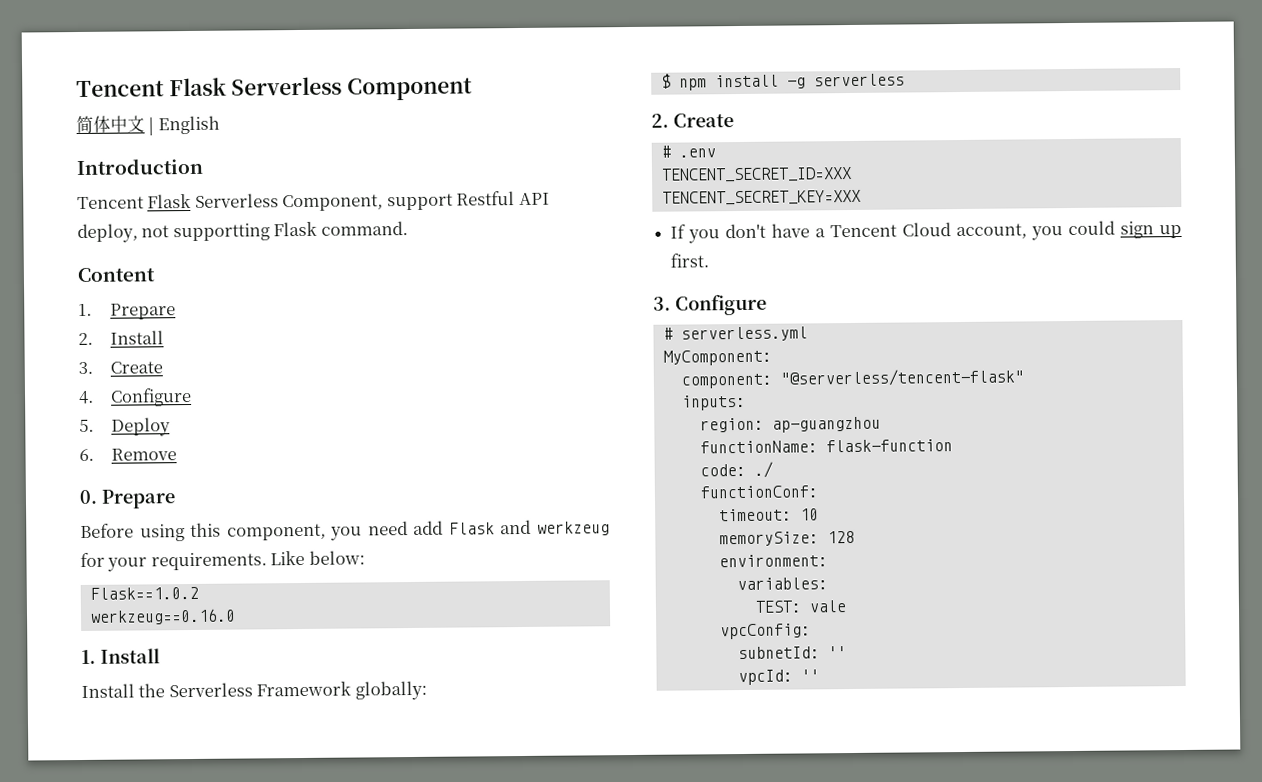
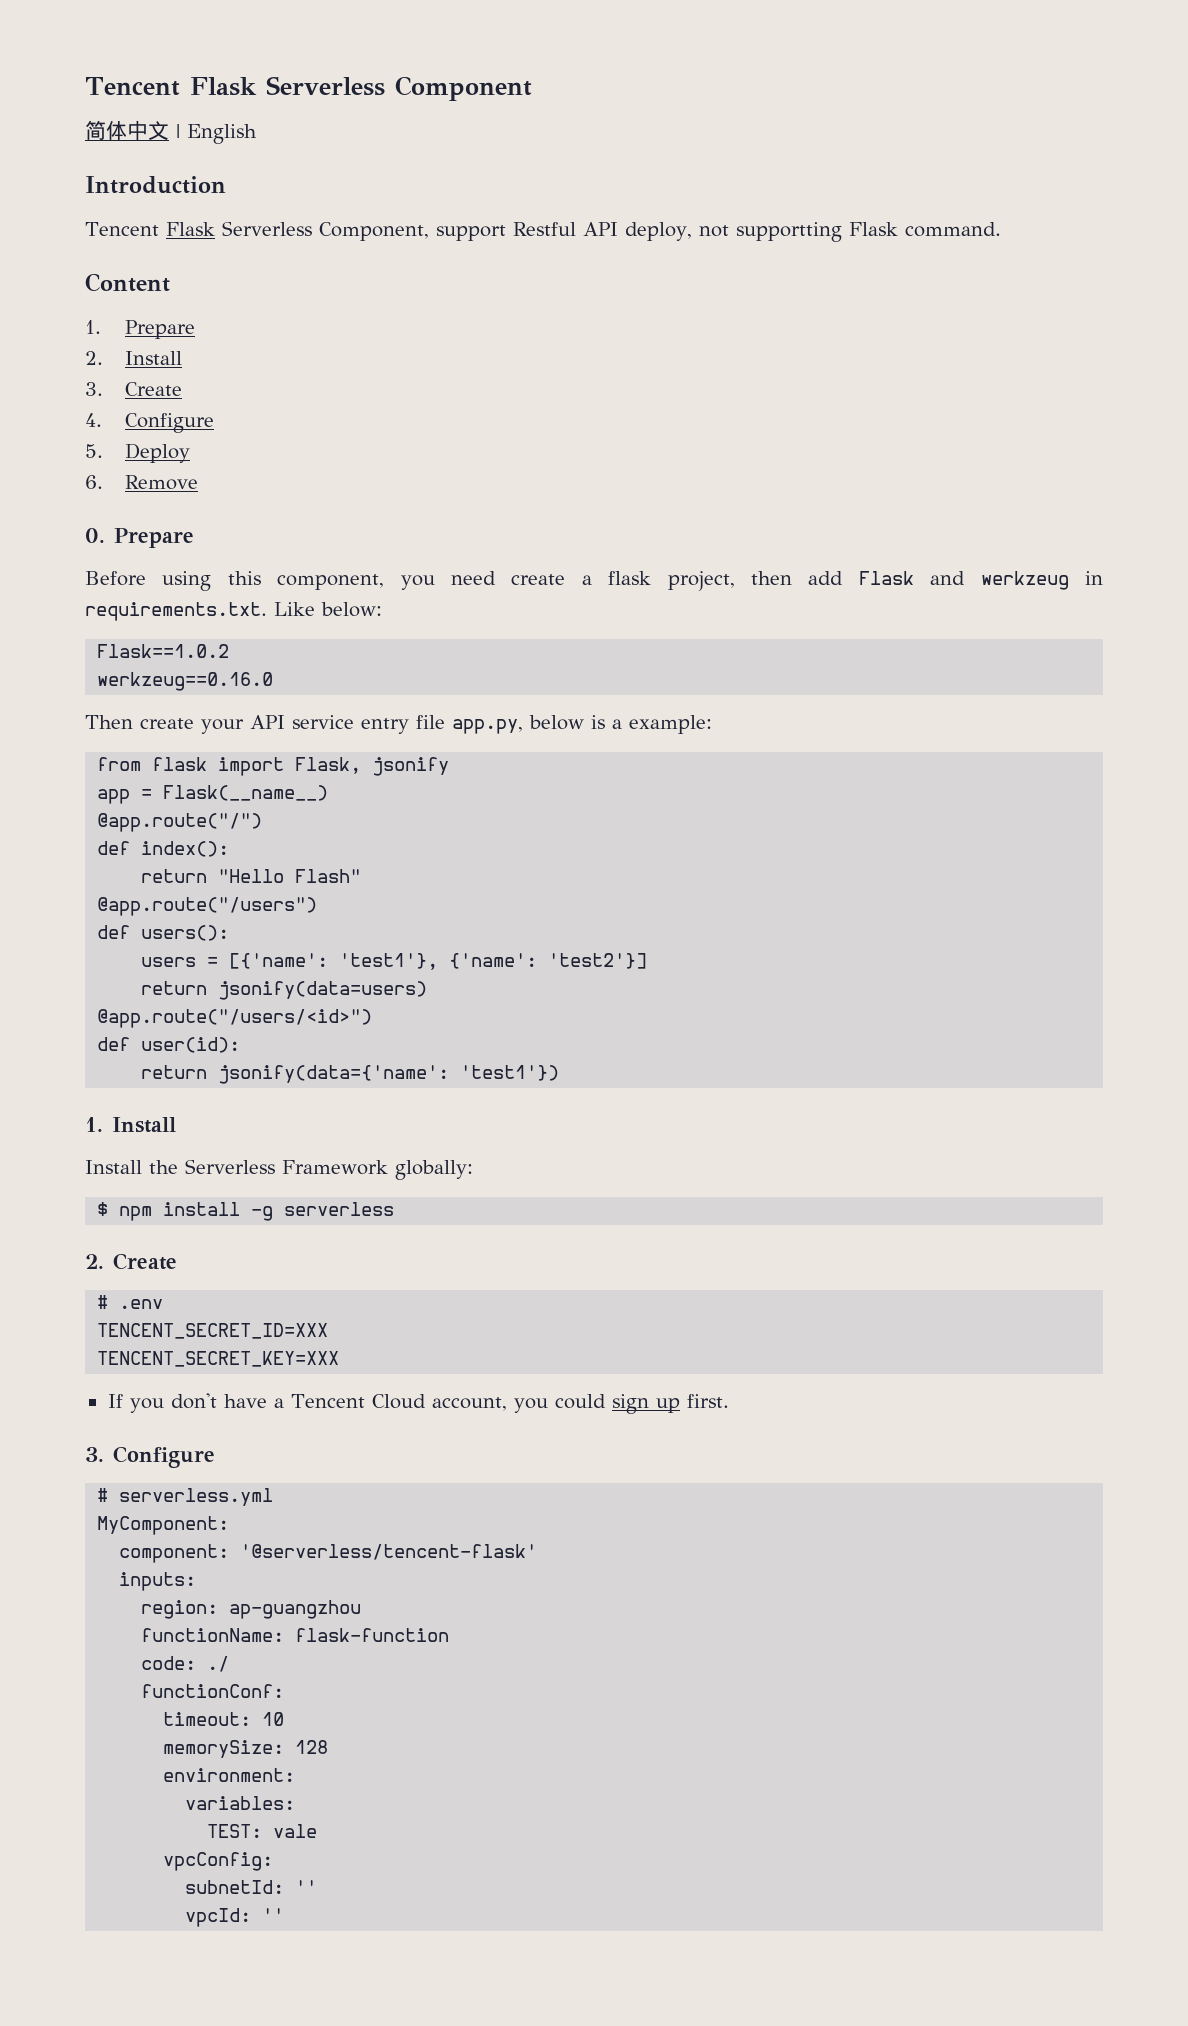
(408, 528) none -> [511,571,792,591] create a flask project, then
[80,552,267,572] for your requirements. -> [1084,571,1103,585] [85,602,267,621] in requirements.txt.
(236, 616) none -> [85,715,712,734] [97,757,450,776] [97,785,329,804] [97,813,263,832] [97,841,230,857] [141,869,362,883] [97,897,318,916] [97,925,230,941] [141,953,648,970] [141,981,428,1000] [97,1009,373,1028] [97,1037,241,1053] [141,1065,560,1084] // Then create your API service entry file app.py, below is a example: // from flask import Flask, jsonify // app = Flask(__name__) // @app.route("/") // def index(): // return "Hello Flash" // @app.route("/users") // def users(): // users = [{'name': 'test1'}, {'name': 'test2'}] // return jsonify(data=users) // @app.route("/users/<id>") // def user(id): // return jsonify(data={'name': 'test1'})
[779,368,1024,387] "@serverless/tencent-flask" -> [240,1544,538,1560] '@serverless/tencent-flask'

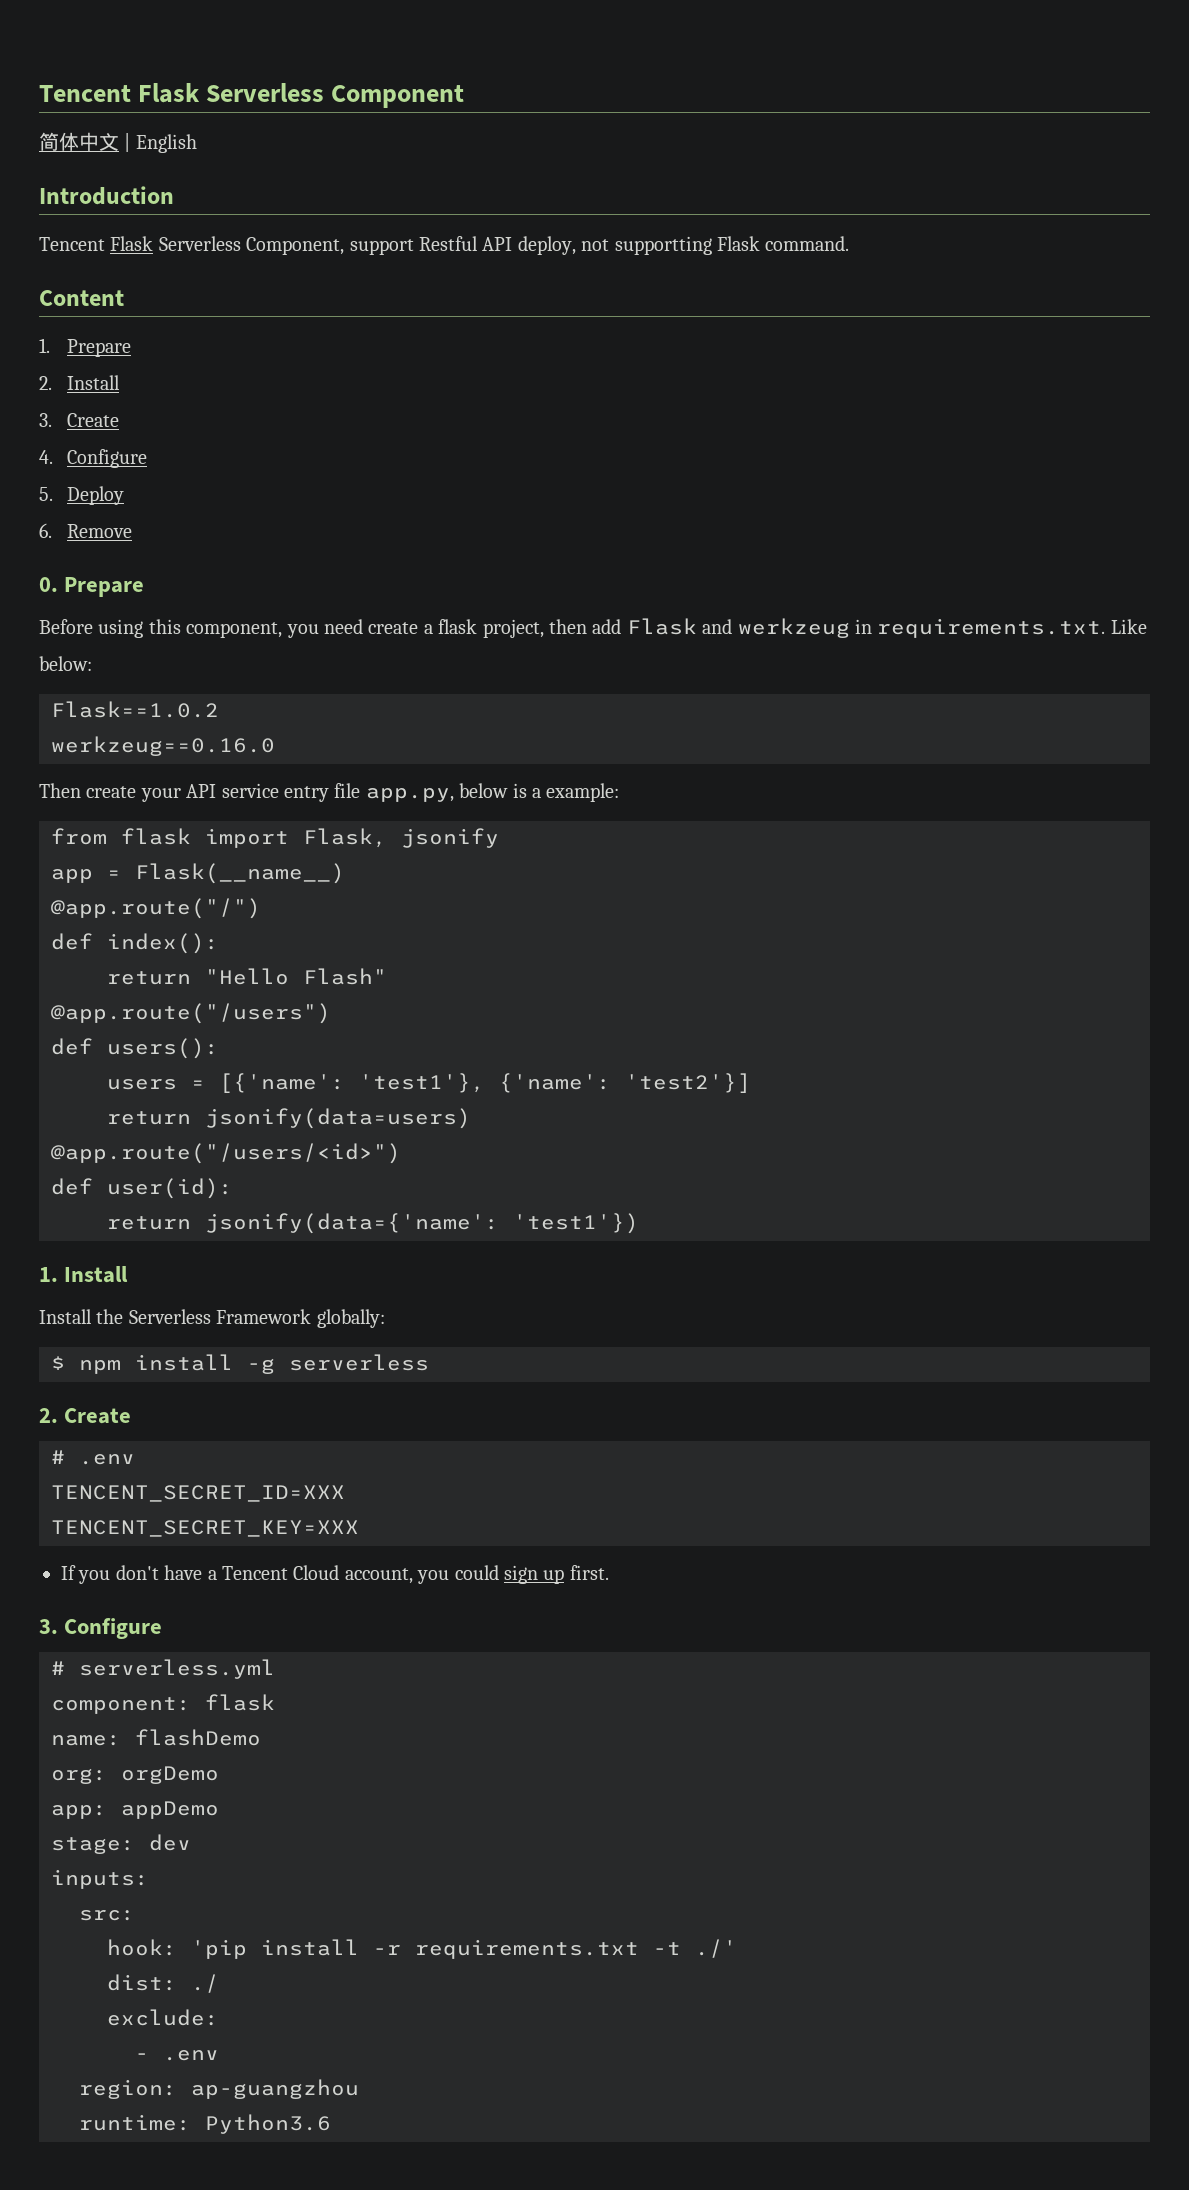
[97,1516,230,1535] [119,1544,538,1563] [119,1572,197,1591] [141,1600,362,1619] [141,1628,450,1642] [141,1656,230,1672] [141,1684,285,1698] [163,1712,285,1726] [163,1740,329,1758] [163,1768,296,1782] [185,1796,296,1810] [207,1824,318,1838] [163,1852,274,1871] [185,1880,318,1894] [185,1908,285,1927] MyComponent: // component: '@serverless/tencent-flask' // inputs: // region: ap-guangzhou // functionName: flask-function // code: ./ // functionConf: // timeout: 10 // memorySize: 128 // environment: // variables: // TEST: vale // vpcConfig: // subnetId: '' // vpcId: '' -> [51,1694,275,1714] [51,1729,261,1746] [51,1766,219,1784] [51,1801,219,1819] [51,1834,191,1854] [51,1869,149,1889] [79,1910,135,1921] [107,1939,737,1959] [107,1974,219,1993] [107,2009,219,2026] [135,2050,219,2061] [79,2079,359,2099] [79,2114,331,2134] component: flask // name: flashDemo // org: orgDemo // app: appDemo // stage: dev // inputs: // src: // hook: 'pip install -r requirements.txt -t ./' // dist: ./ // exclude: // - .env // region: ap-guangzhou // runtime: Python3.6

